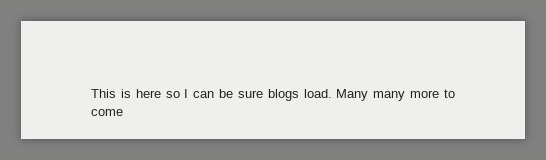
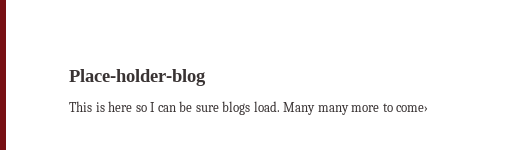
(91, 93) none -> [69,69,206,86] Place-holder-blog //
[91,109,123,116] come -> [396,105,429,112] come›

